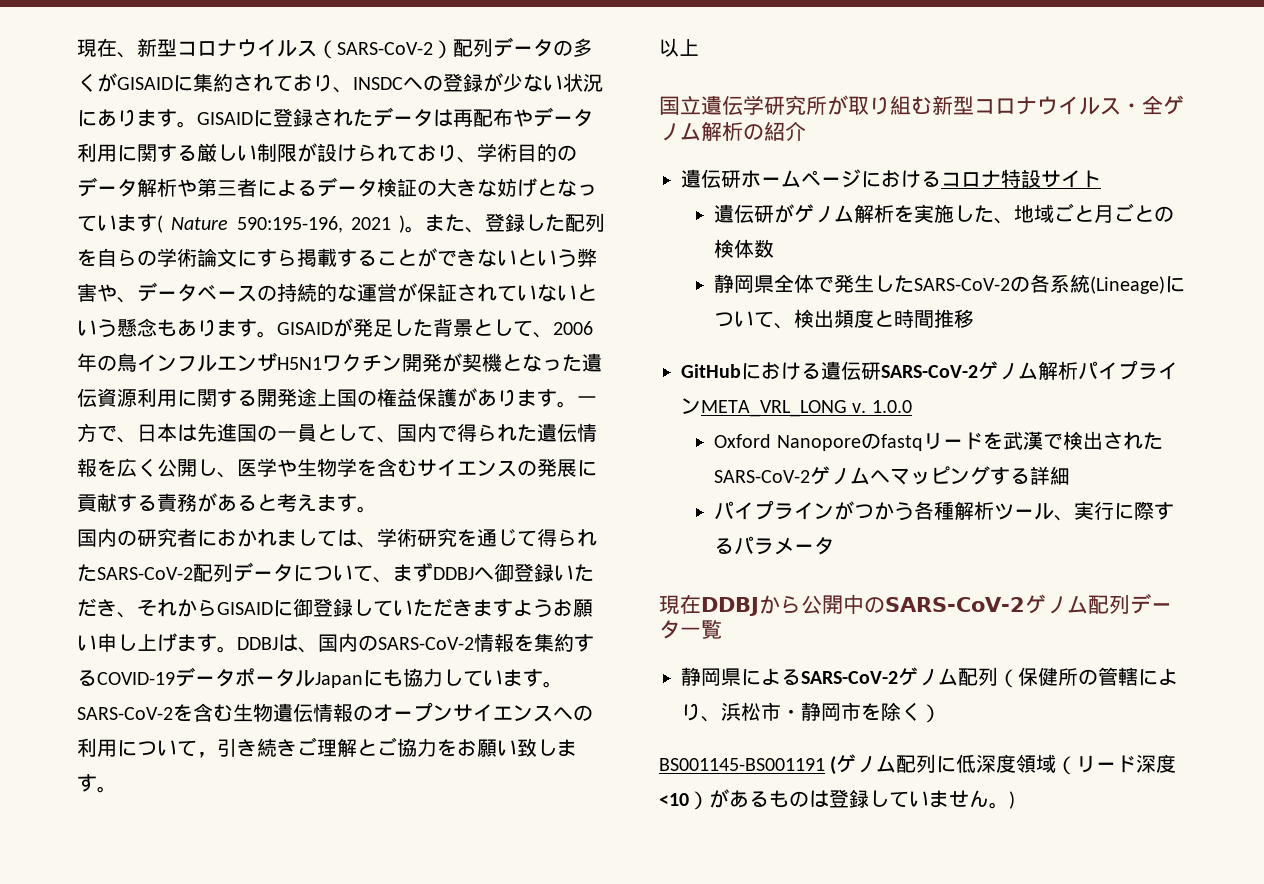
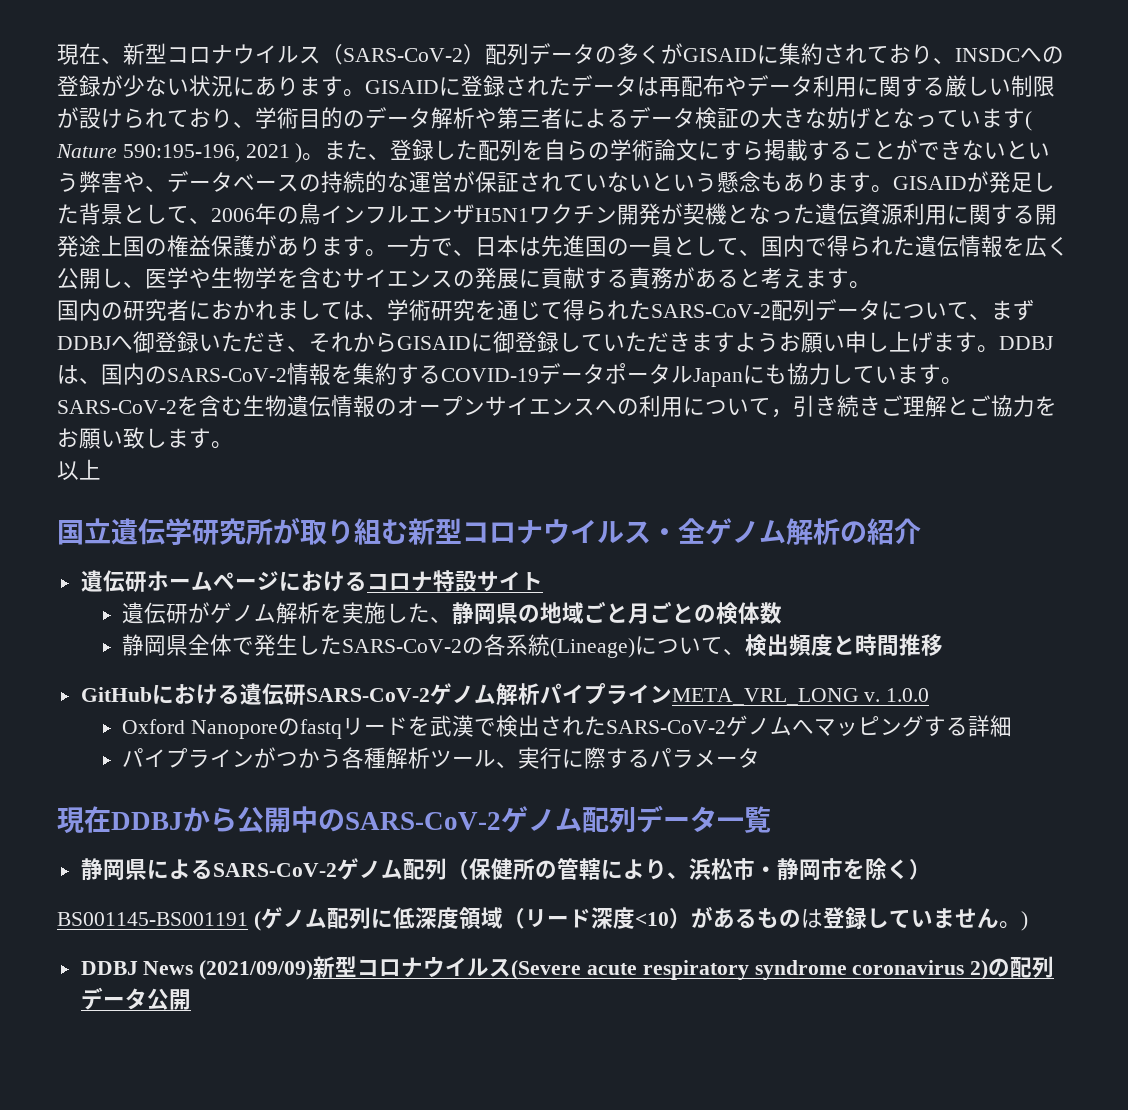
(1015, 221) none -> [452,602,541,625] 静岡県の
(1015, 800) none -> [80,956,1055,980] [80,987,191,1010] // DDBJ News (2021/09/09)新型コロナウイルス(Severe acute respiratory syndrome coronavirus 2)の配列データ公開

